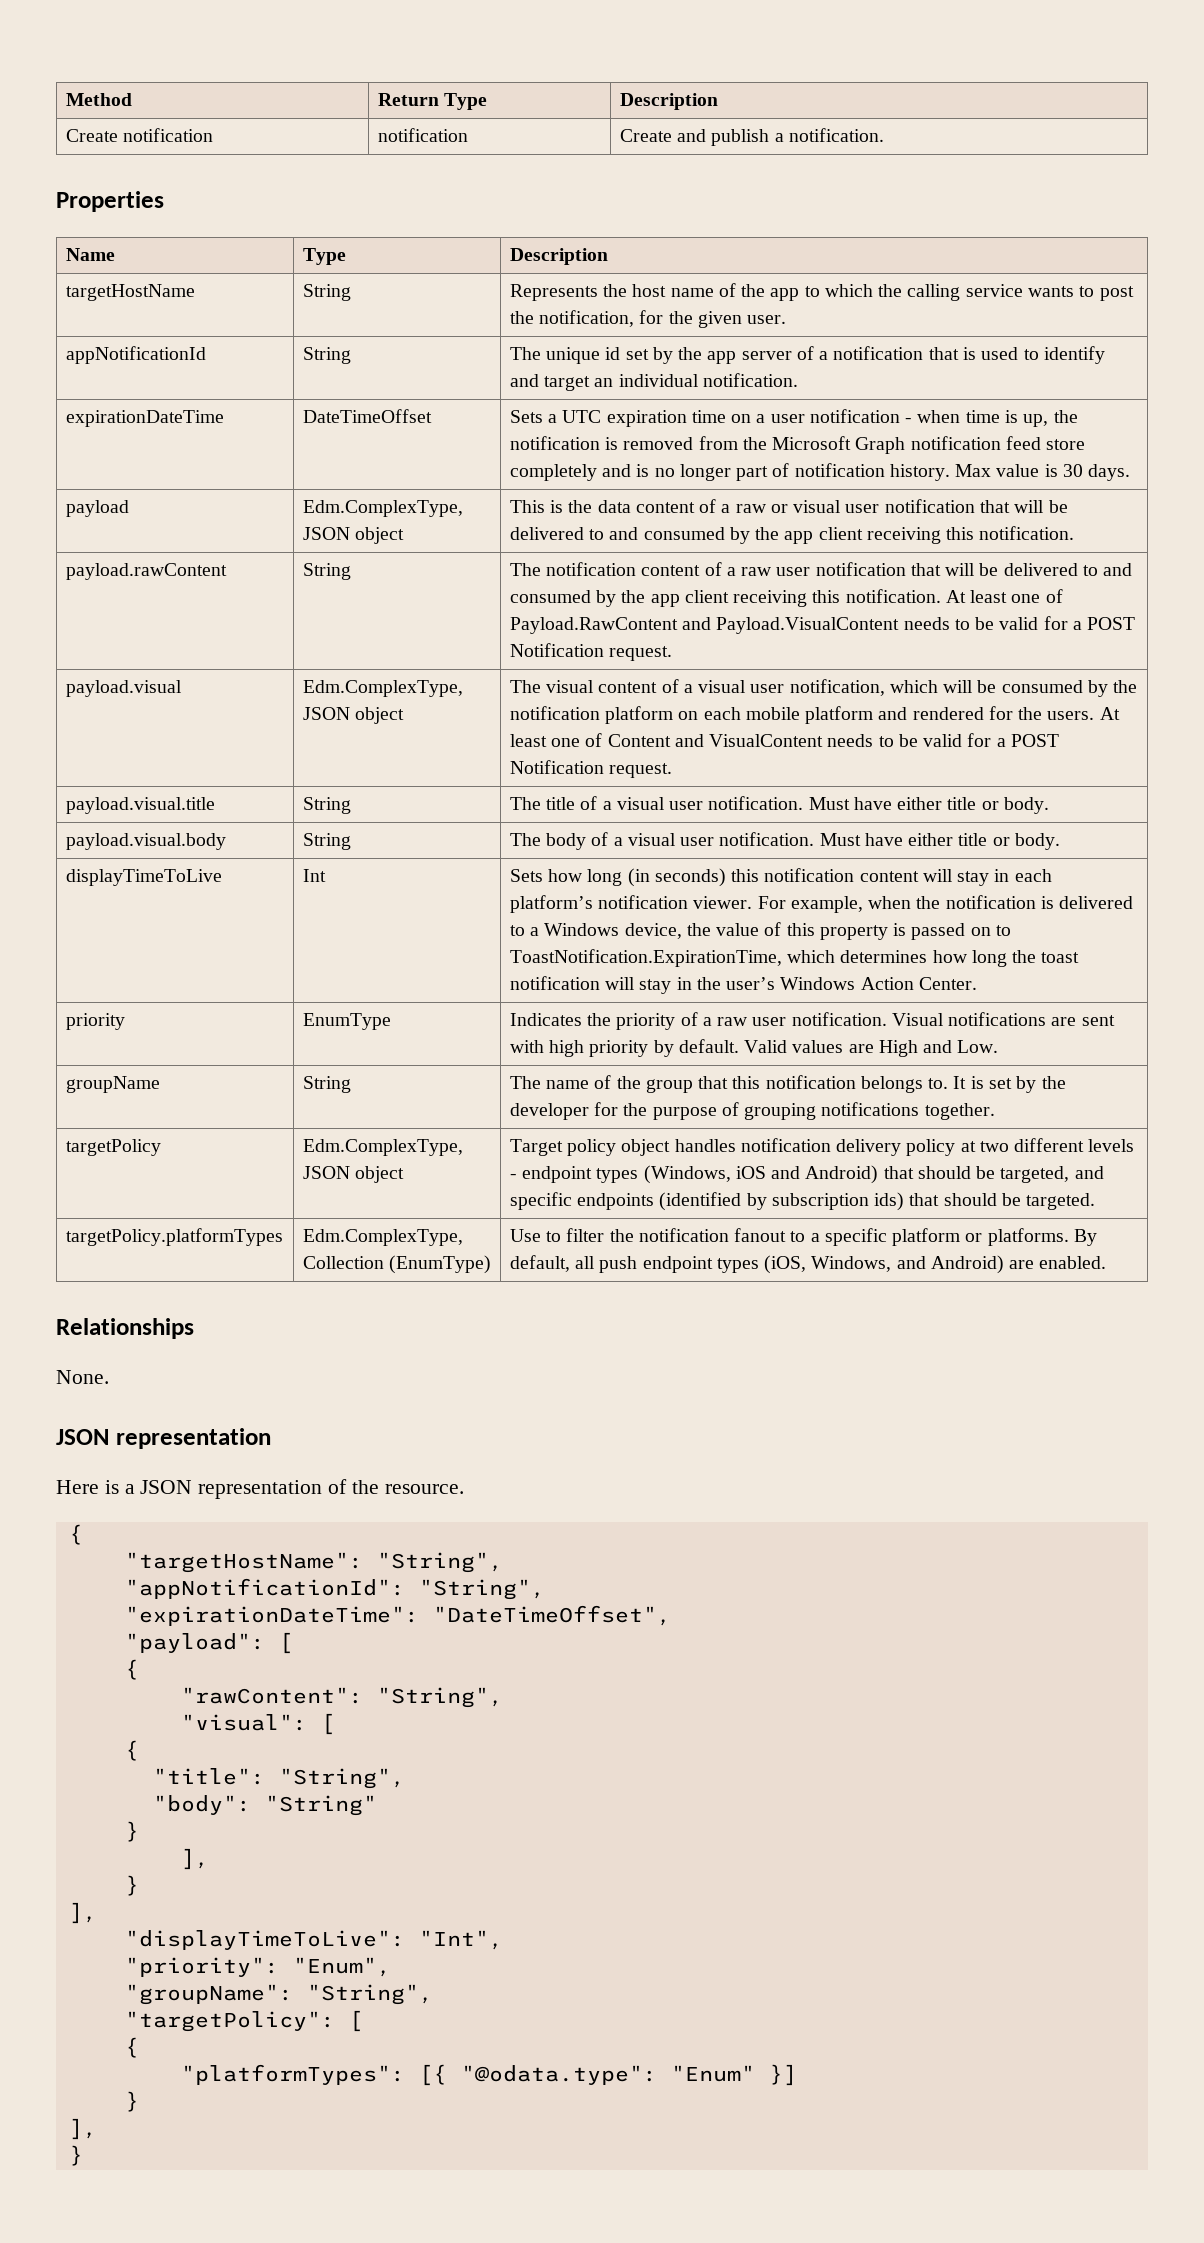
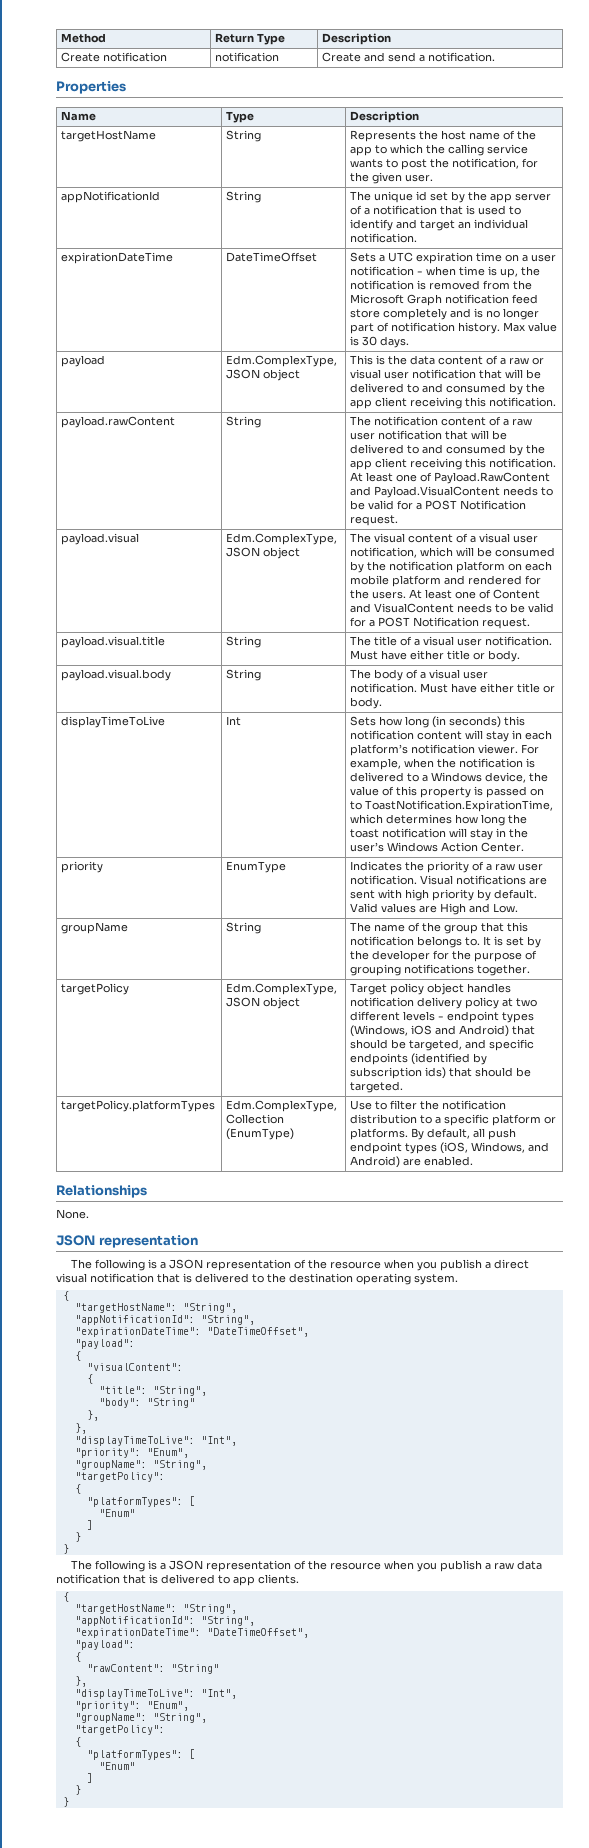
[711,129,770,146] publish -> [388,52,417,62] send
[734,1228,787,1242] fanout -> [350,1114,418,1124] distribution
[56,1479,464,1499] [68,1524,83,1545] [124,1552,503,1573] [124,1578,545,1600] [124,1605,671,1626] [124,1632,293,1654] [124,1659,139,1680] [180,1687,503,1708] [180,1713,335,1735] Here is a JSON representation of the resource. // { // "targetHostName": "String", // "appNotificationId": "String", // "expirationDateTime": "DateTimeOffset", // "payload": [ // { // "rawContent": "String", // "visual": [ -> [71,1259,530,1271] [56,1273,458,1285] [62,1291,69,1301] [74,1303,237,1313] [74,1315,255,1325] [74,1327,309,1337] [74,1339,135,1349] [74,1351,81,1361] [86,1363,183,1371] The following is a JSON representation of the resource when you publish a direct visual notification that is delivered to the destination operating system. // { // "targetHostName": "String", // "appNotificationId": "String", // "expirationDateTime": "DateTimeOffset", // "payload": // { // "visualContent":
[124,1821,139,1842] [180,1848,209,1870] [124,1875,139,1896] [68,1902,97,1924] [124,1930,503,1950] [124,1957,391,1977] [124,1984,433,2005] [124,2010,363,2032] [124,2037,139,2058] [180,2064,797,2086] [124,2091,139,2112] [68,2118,97,2140] [68,2145,83,2166] } // ], // } // ], // "displayTimeToLive": "Int", // "priority": "Enum", // "groupName": "String", // "targetPolicy": [ // { // "platformTypes": [{ "@odata.type": "Enum" }] // } // ], // } -> [86,1410,99,1421] [74,1423,87,1434] [74,1436,237,1446] [74,1448,189,1458] [74,1460,207,1470] [74,1472,165,1482] [74,1484,81,1494] [86,1496,195,1507] [98,1509,135,1517] [86,1520,93,1530] [74,1532,81,1542] [62,1544,69,1554] [71,1560,543,1572] [56,1574,299,1586] [62,1592,69,1602] [74,1604,237,1614] [74,1616,255,1626] [74,1628,309,1638] [74,1640,135,1650] [74,1652,81,1662] [86,1664,219,1674] [74,1676,87,1687] [74,1689,237,1699] [74,1701,189,1711] [74,1713,207,1723] [74,1725,165,1735] [74,1737,81,1747] [86,1749,195,1760] [98,1762,135,1770] [86,1773,93,1783] [74,1785,81,1795] [62,1797,69,1807] }, // }, // "displayTimeToLive": "Int", // "priority": "Enum", // "groupName": "String", // "targetPolicy": // { // "platformTypes": [ // "Enum" // ] // } // } // The following is a JSON representation of the resource when you publish a raw data notification that is delivered to app clients. // { // "targetHostName": "String", // "appNotificationId": "String", // "expirationDateTime": "DateTimeOffset", // "payload": // { // "rawContent": "String" // }, // "displayTimeToLive": "Int", // "priority": "Enum", // "groupName": "String", // "targetPolicy": // { // "platformTypes": [ // "Enum" // ] // } // }

